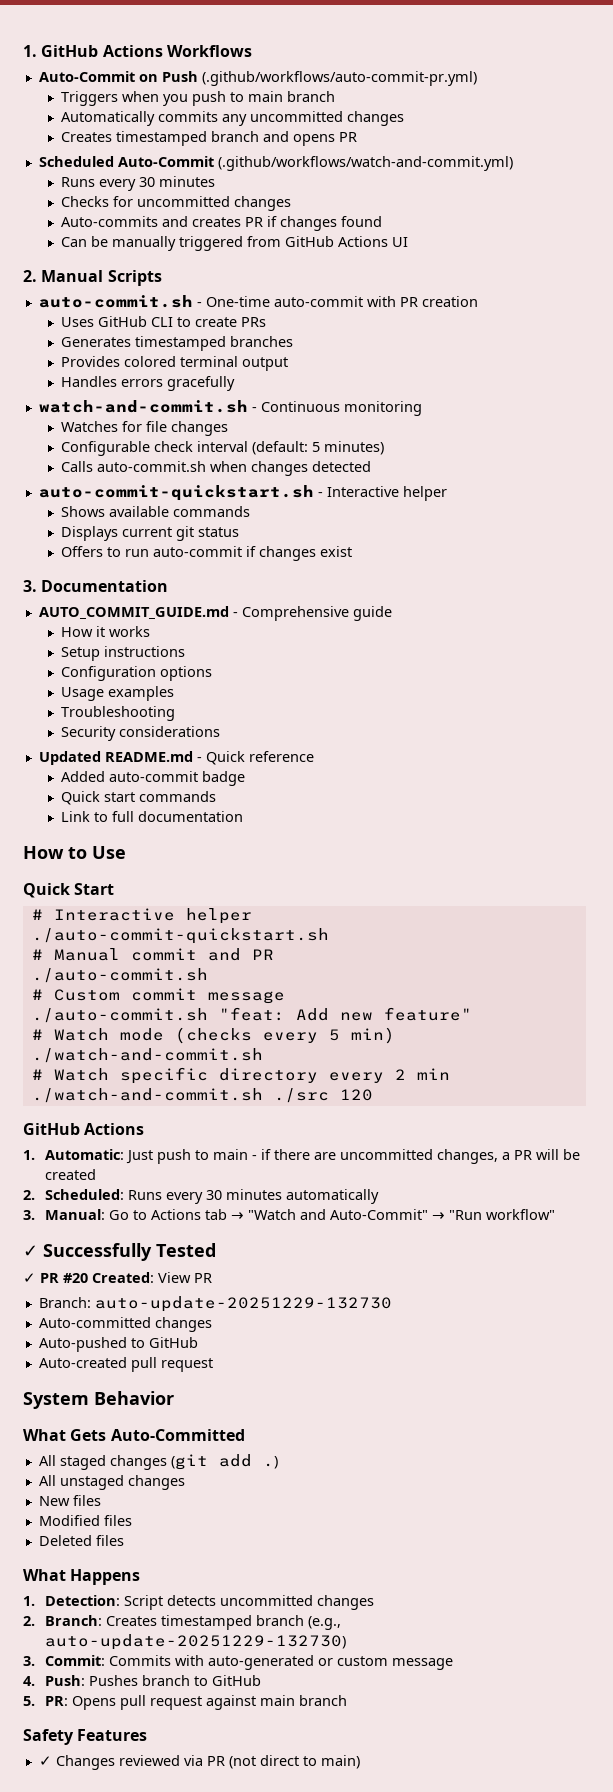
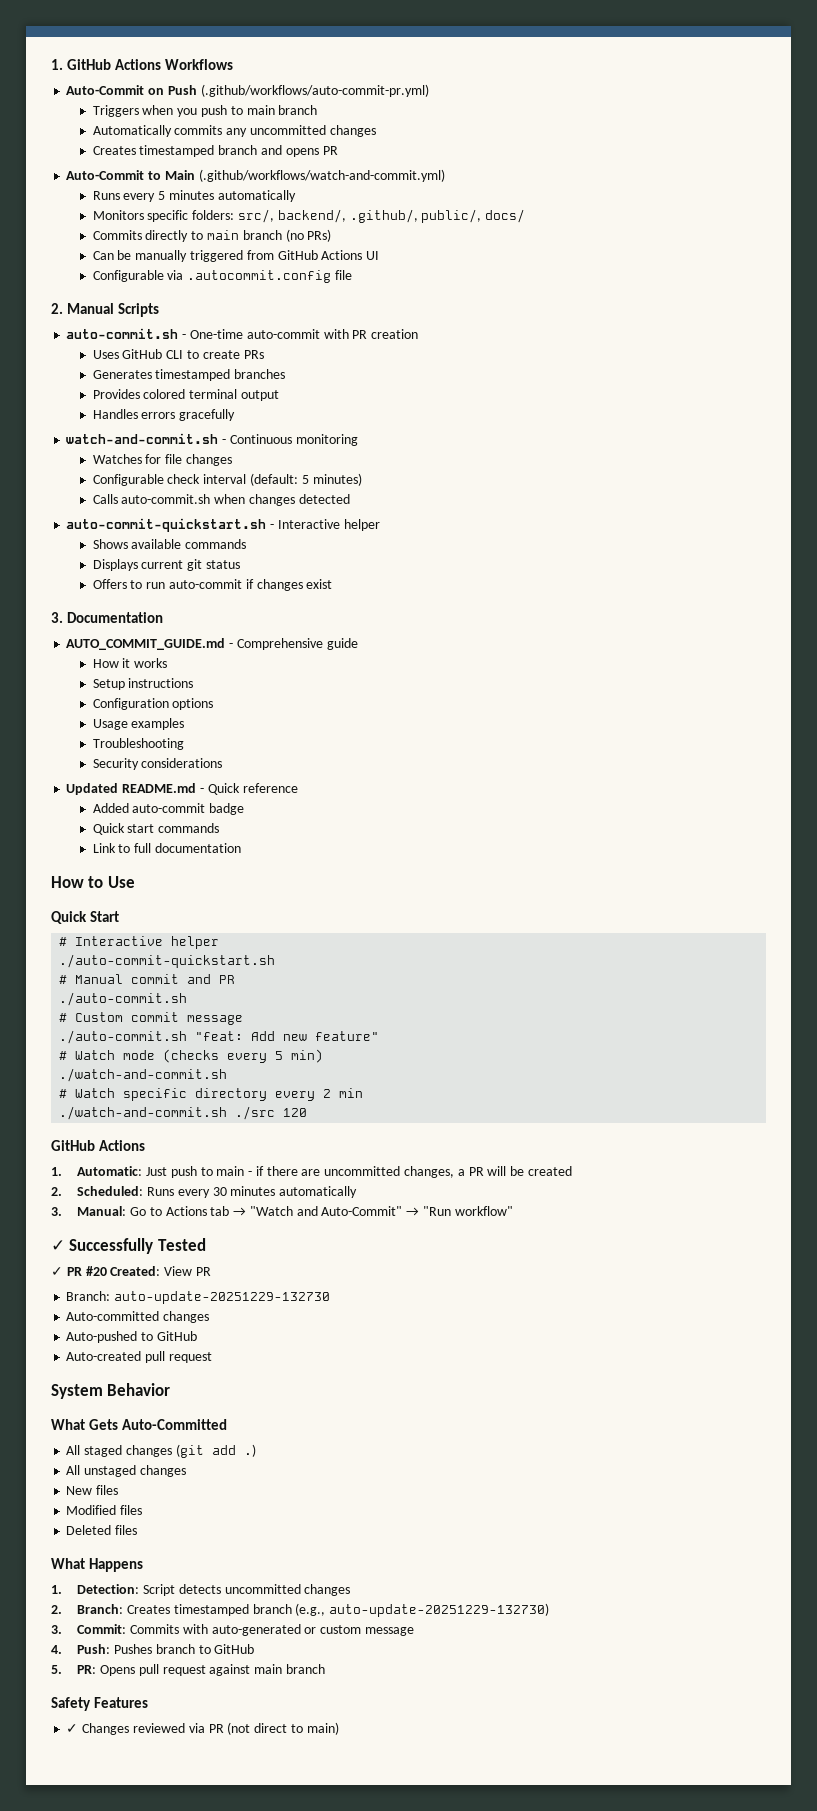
[38,156,214,167] Scheduled Auto-Commit -> [66,170,195,180] Auto-Commit to Main
[138,176,215,187] [60,196,291,211] [60,216,382,231] 30 minutes // Checks for uncommitted changes // Auto-commits and creates PR if changes found -> [158,190,296,202] [92,209,526,223] [92,229,332,242] 5 minutes automatically // Monitors specific folders: src/, backend/, .github/, public/, docs/ // Commits directly to main branch (no PRs)
(408, 242) none -> [92,270,352,283] // Configurable via .autocommit.config file

